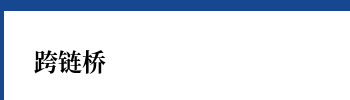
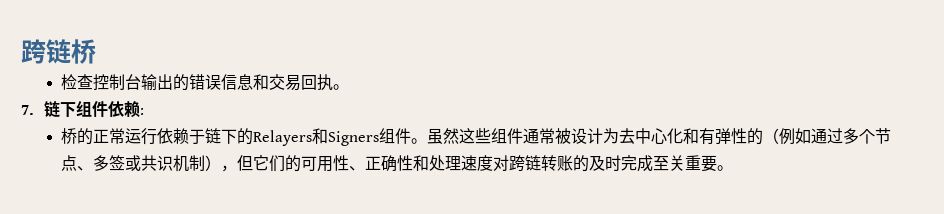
(106, 62) none -> [61,74,350,91] [21,100,144,118] [61,128,892,146] [61,155,734,172] // 检查控制台输出的错误信息和交易回执。 // 7.链下组件依赖: // 桥的正常运行依赖于链下的Relayers和Signers组件。虽然这些组件通常被设计为去中心化和有弹性的（例如通过多个节点、多签或共识机制），但它们的可用性、正确性和处理速度对跨链转账的及时完成至关重要。

